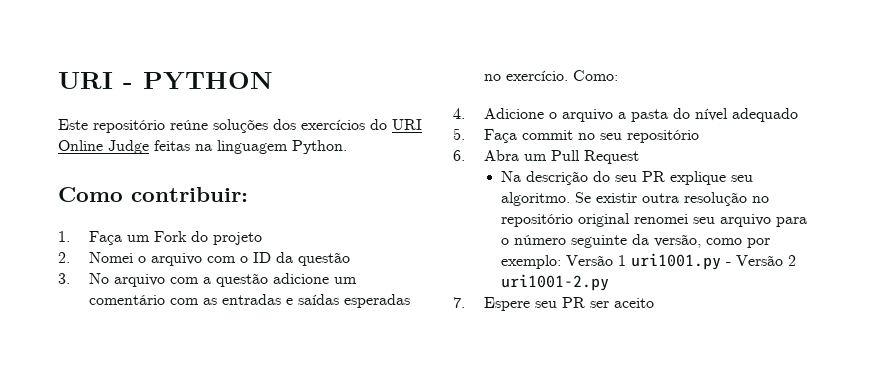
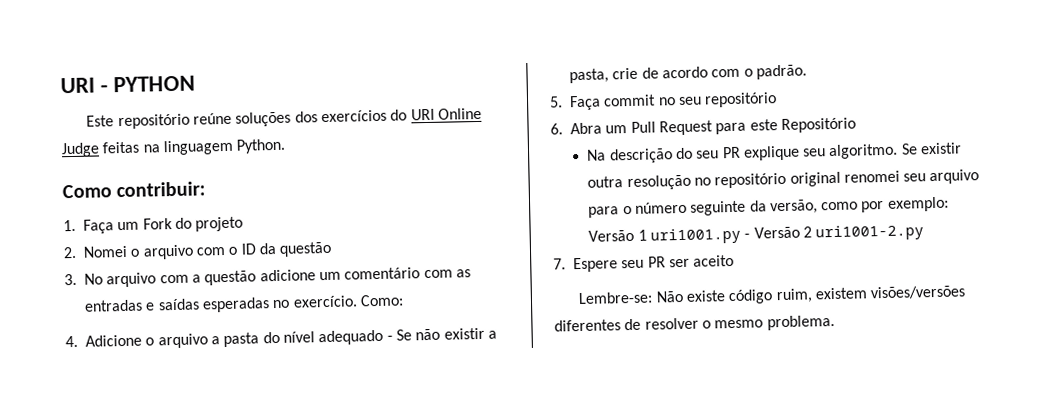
(798, 115) none -> [386,327,497,341] [569,64,807,84] - Se não existir a pasta, crie de acordo com o padrão.
(639, 157) none -> [715,117,856,135] para este Repositório
(654, 303) none -> [578,285,966,305] [554,314,835,332] // Lembre-se: Não existe código ruim, existem visões/versões diferentes de resolver o mesmo problema.

